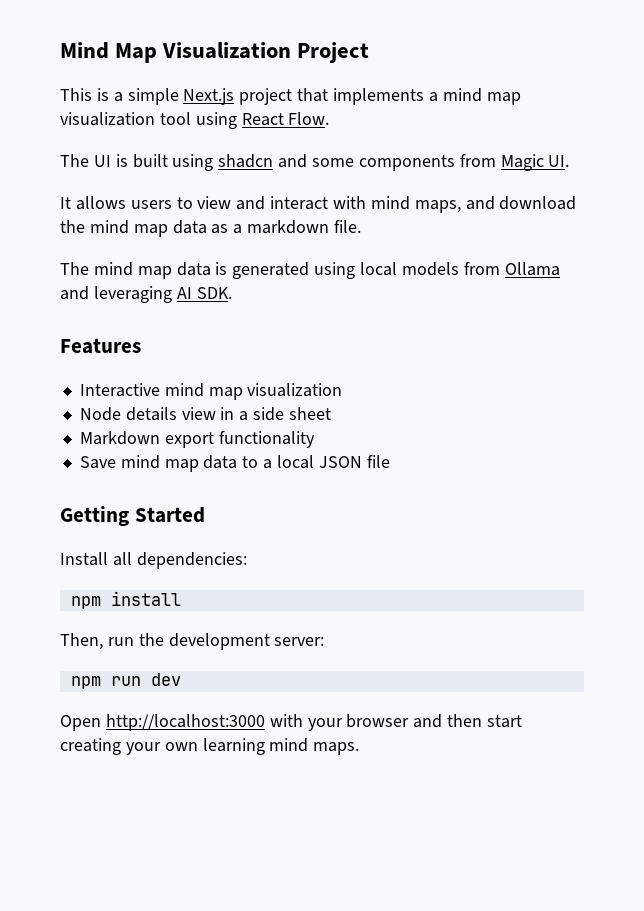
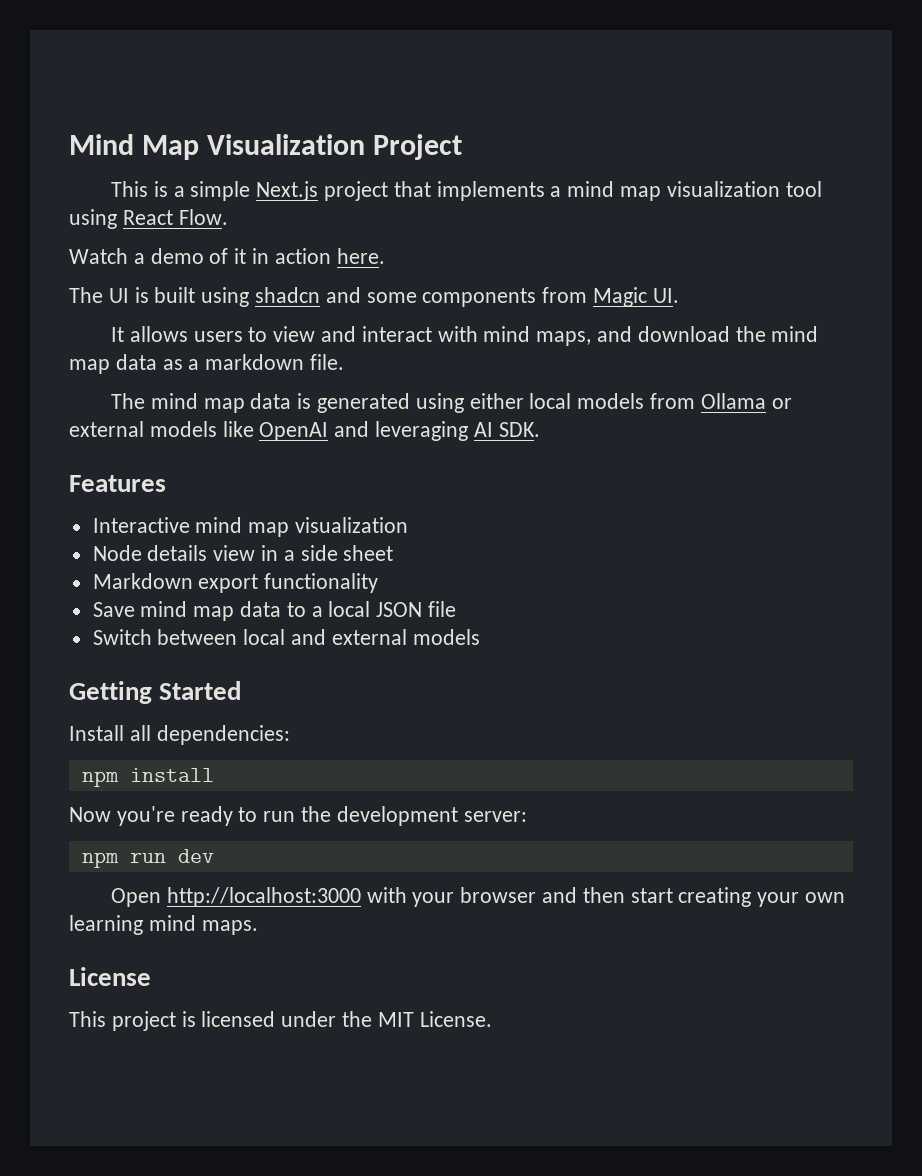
(330, 118) none -> [69,248,385,264] // Watch a demo of it in action here.
(356, 270) none -> [469,393,524,409] either
(560, 269) none -> [771,398,792,409] [69,421,329,441] or external models like OpenAI
(390, 461) none -> [92,629,480,645] // Switch between local and external models
[60,633,103,650] Then, -> [69,806,258,826] Now you're ready to
(360, 748) none -> [69,967,151,986] [69,1011,492,1031] // License // This project is licensed under the MIT License.

